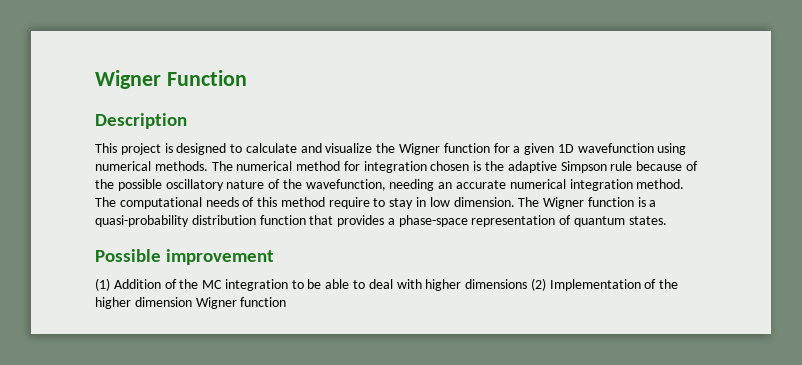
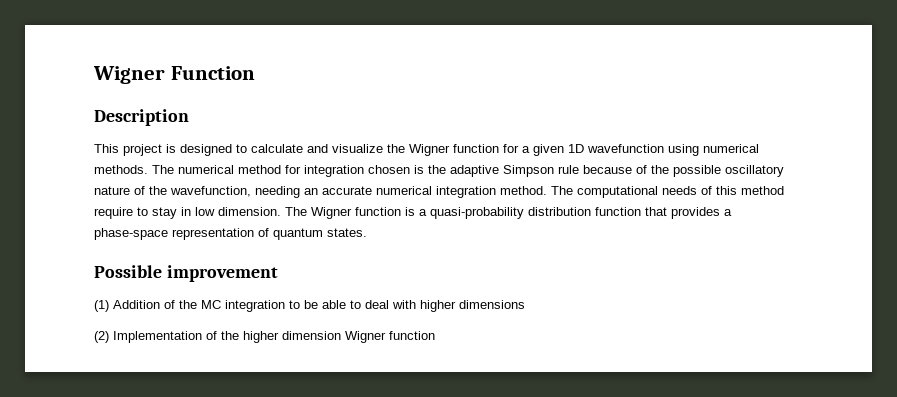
(528, 284) none -> (525, 304) //

